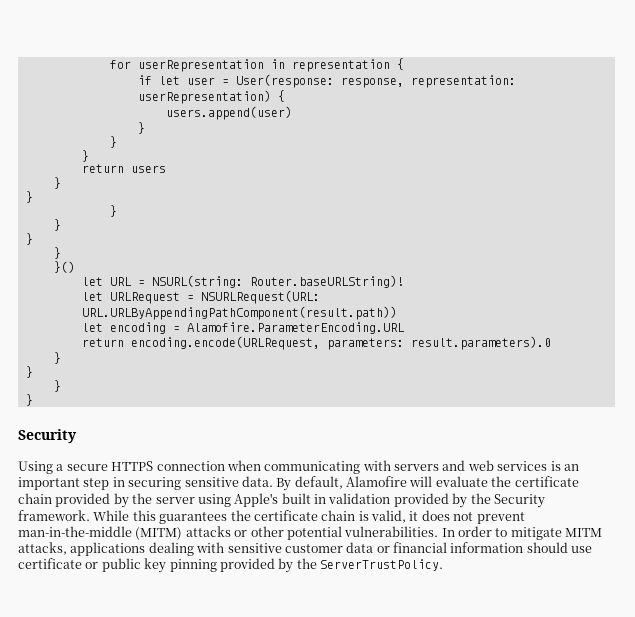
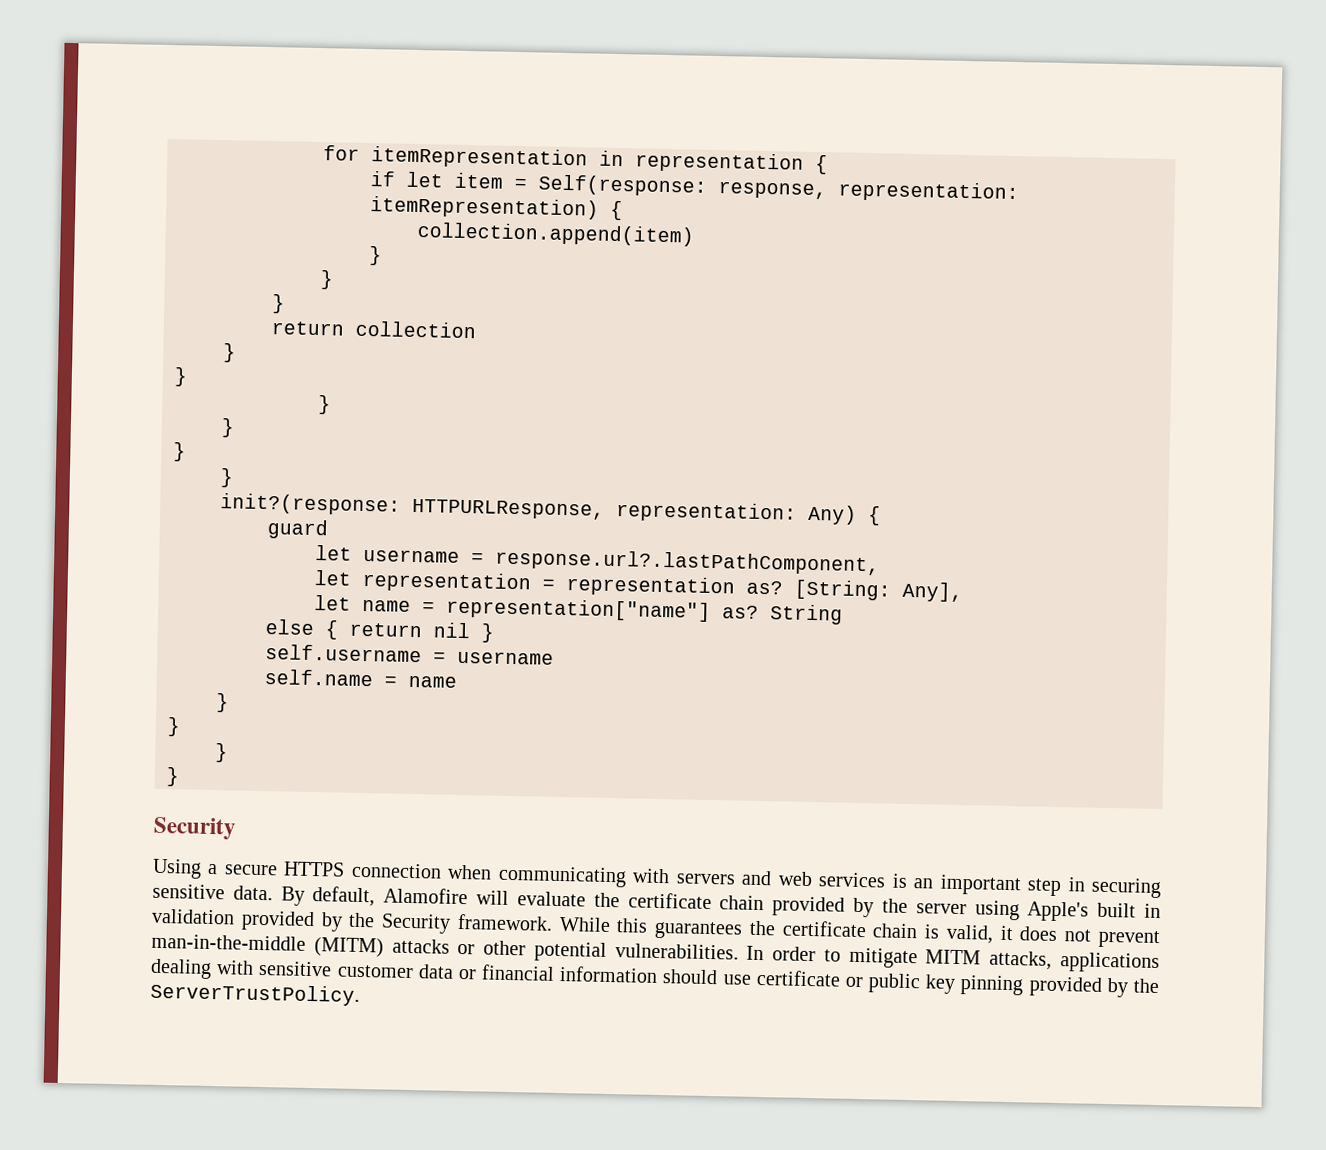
[137,59,264,72] userRepresentation -> [371,146,588,170] itemRepresentation
[186,74,334,88] user = User(response: -> [454,172,707,197] item = Self(response:
[137,90,285,104] [165,106,292,120] userRepresentation) { // users.append(user) -> [370,196,623,221] [417,222,694,247] itemRepresentation) { // collection.append(item)
[130,165,166,173] users -> [355,320,477,339] collection
[53,261,75,273] [81,275,404,288] [81,290,320,304] [81,306,397,320] [81,322,405,334] [81,336,551,350] }() // let URL = NSURL(string: Router.baseURLString)! // let URLRequest = NSURLRequest(URL: URL.URLByAppendingPathComponent(result.path)) // let encoding = Alamofire.ParameterEncoding.URL // return encoding.encode(URLRequest, parameters: result.parameters).0 -> [220,493,881,526] [267,519,329,540] [315,545,880,576] [314,570,963,603] [314,595,843,625] [265,619,494,643] [265,644,554,665] [264,669,457,688] init?(response: HTTPURLResponse, representation: Any) { // guard // let username = response.url?.lastPathComponent, // let representation = representation as? [String: Any], // let name = representation["name"] as? String // else { return nil } // self.username = username // self.name = name

